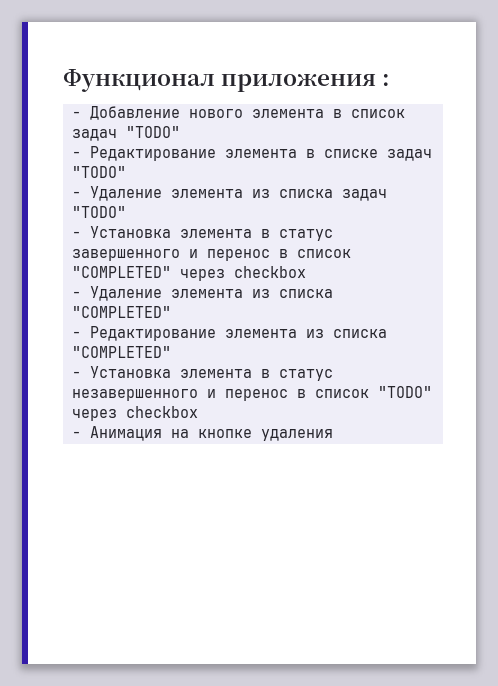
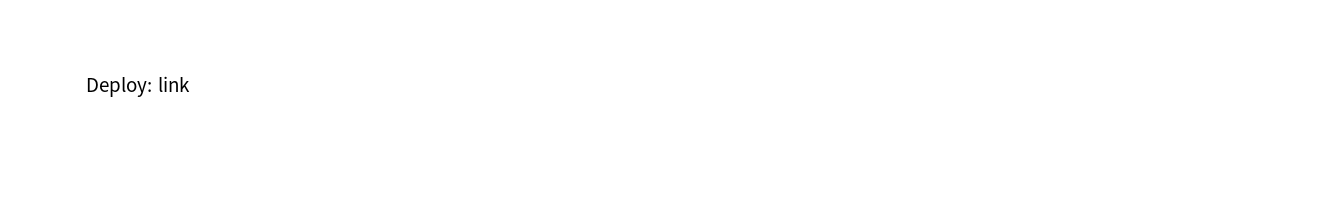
[63,69,391,92] [71,106,405,120] [71,126,180,141] [71,146,432,161] [71,166,126,178] [71,186,387,201] [71,206,126,218] [71,226,333,241] [71,249,351,261] [71,266,306,281] [71,286,333,301] [71,306,171,318] [71,326,387,341] [71,346,171,358] [71,366,333,381] [71,386,432,401] [71,406,198,421] [71,426,333,441] Функционал приложения : // - Добавление нового элемента в список задач "TODO" // - Редактирование элемента в списке задач "TODO" // - Удаление элемента из списка задач "TODO" // - Установка элемента в статус завершенного и перенос в список "COMPLETED" через checkbox // - Удаление элемента из списка "COMPLETED" // - Редактирование элемента из списка "COMPLETED" // - Установка элемента в статус незавершенного и перенос в список "TODO" через checkbox // - Анимация на кнопке удаления -> [86,76,190,97] Deploy: link

